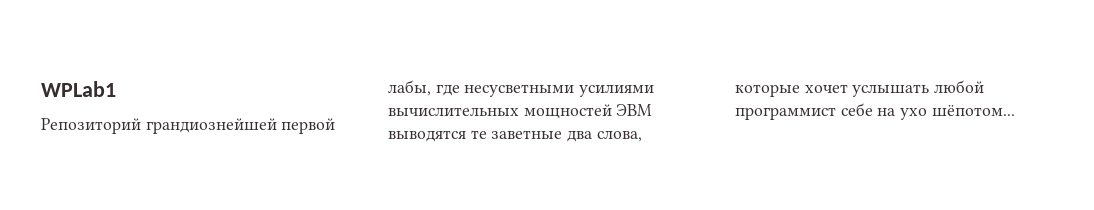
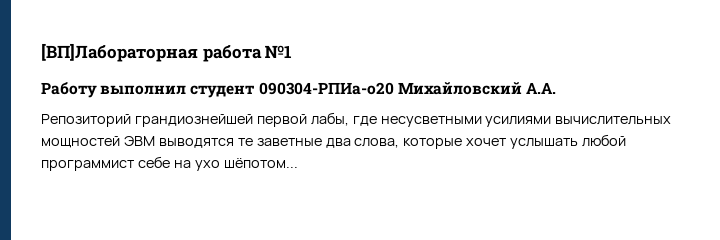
[41,81,116,97] WPLab1 -> [41,43,293,62] [41,82,556,98] [ВП]Лабораторная работа №1 // Работу выполнил студент 090304-РПИа-о20 Михайловский А.А.

